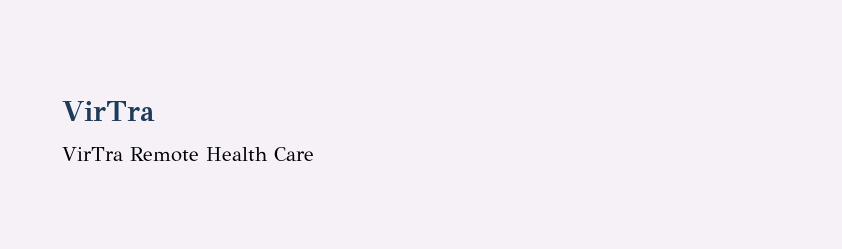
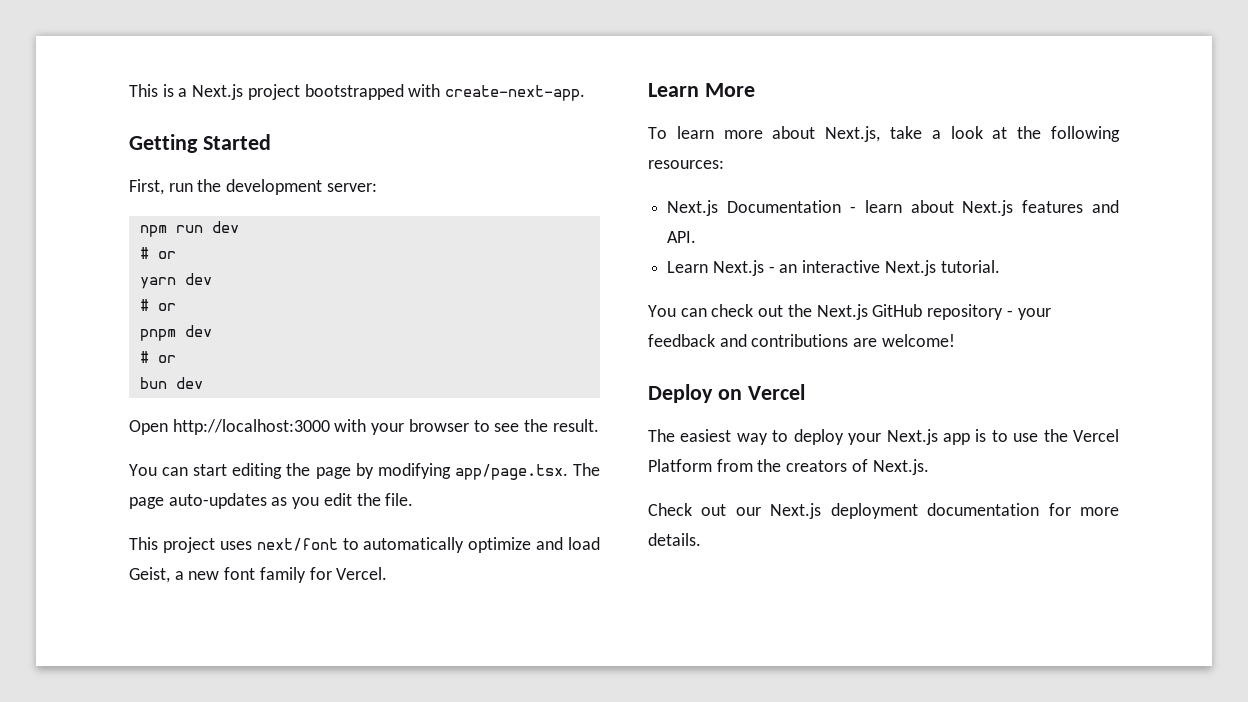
[62,101,155,121] [62,147,314,162] VirTra // VirTra Remote Health Care -> [129,84,586,101] [129,134,271,153] [129,179,377,195] [139,221,239,237] [139,247,176,259] [139,273,212,289] [139,299,176,311] [139,325,212,341] [139,351,176,363] [139,377,203,389] [129,419,599,435] [129,463,600,480] [129,493,414,509] [129,537,600,553] [129,567,388,583] [648,83,755,97] [648,126,1120,142] [648,160,724,169] [667,200,1119,216] [667,231,697,243] [667,260,1000,276] [648,304,1051,320] [648,334,955,347] [648,384,805,403] [648,429,1119,445] [648,459,929,475] [648,503,1119,519] [648,533,701,546] This is a Next.js project bootstrapped with create-next-app. // Getting Started // First, run the development server: // npm run dev // # or // yarn dev // # or // pnpm dev // # or // bun dev // Open http://localhost:3000 with your browser to see the result. // You can start editing the page by modifying app/page.tsx. The page auto-updates as you edit the file. // This project uses next/font to automatically optimize and load Geist, a new font family for Vercel. // Learn More // To learn more about Next.js, take a look at the following resources: // Next.js Documentation - learn about Next.js features and API. // Learn Next.js - an interactive Next.js tutorial. // You can check out the Next.js GitHub repository - your feedback and contributions are welcome! // Deploy on Vercel // The easiest way to deploy your Next.js app is to use the Vercel Platform from the creators of Next.js. // Check out our Next.js deployment documentation for more details.

